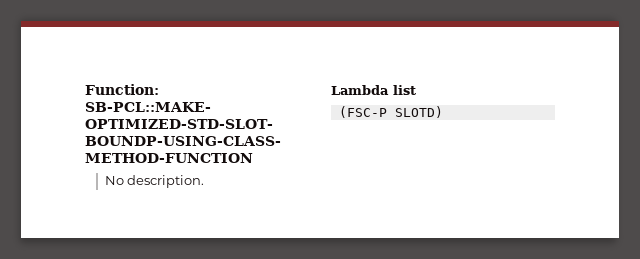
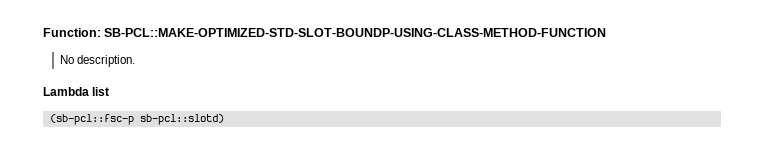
[338,106,443,118] (FSC-P SLOTD) -> [49,114,224,125] (sb-pcl::fsc-p sb-pcl::slotd)

